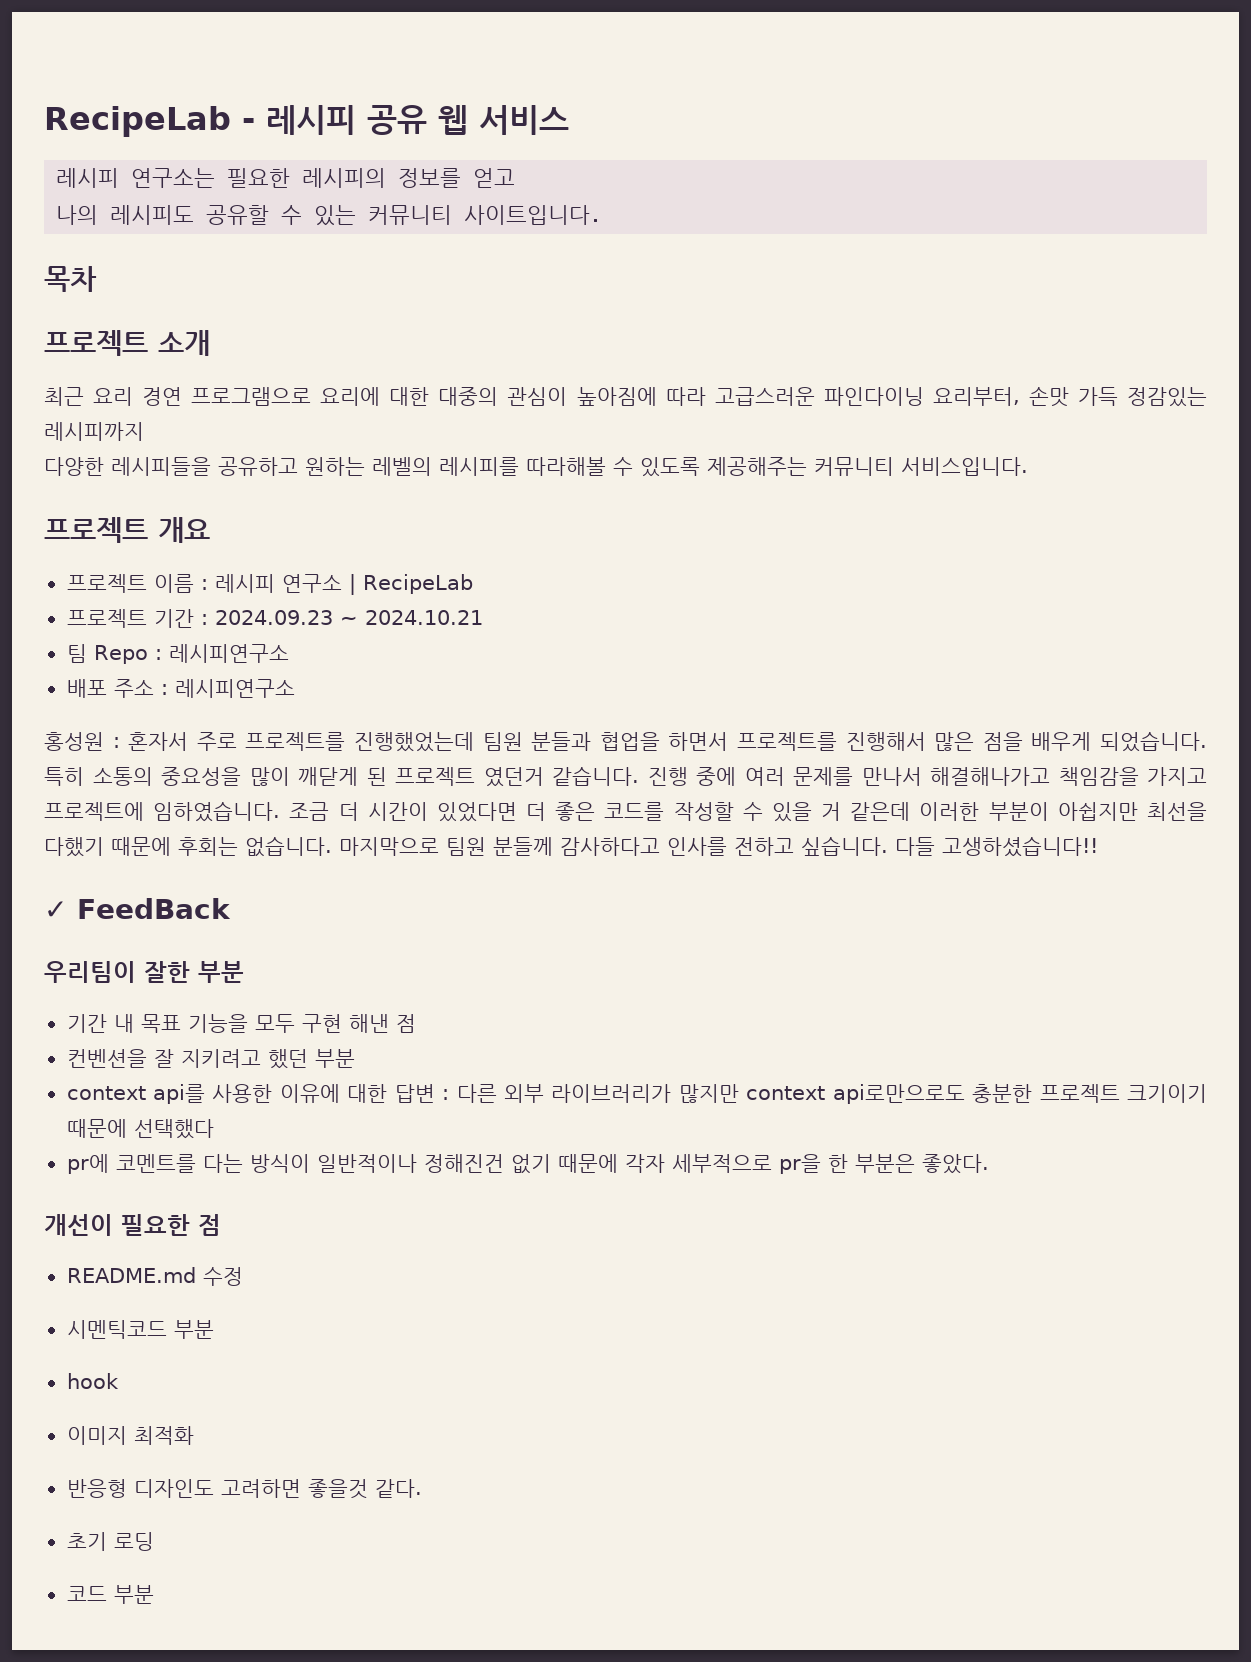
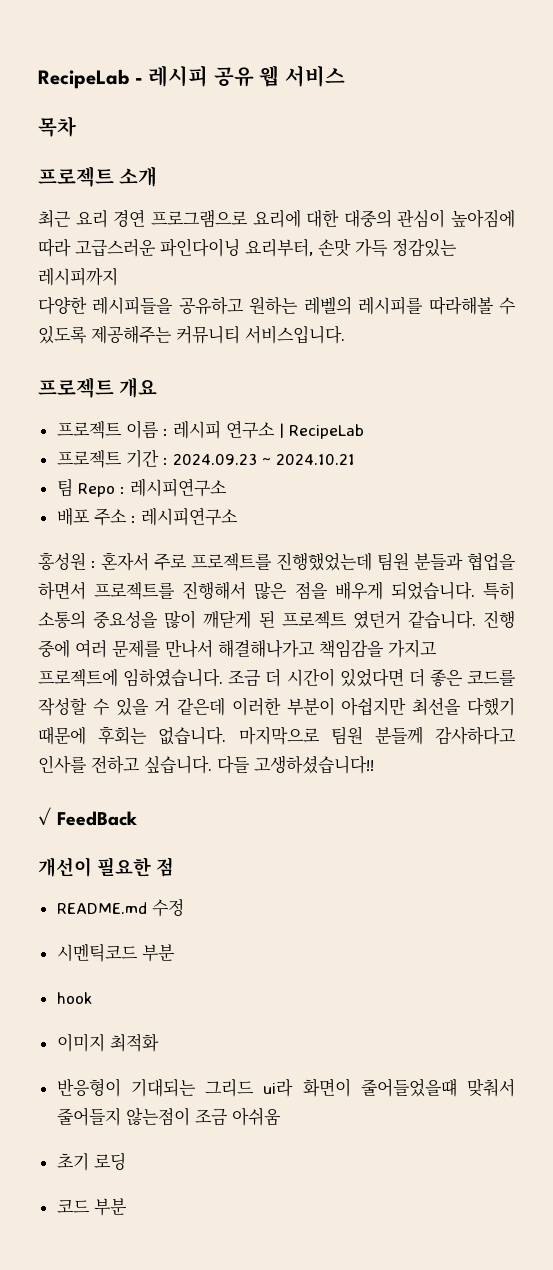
[56,168,516,188] [56,205,602,226] // 레시피 연구소는 필요한 레시피의 정보를 얻고 // 나의 레시피도 공유할 수 있는 커뮤니티 사이트입니다. -> (345, 76) none
[44,961,244,983] [66,1014,416,1033] [66,1049,355,1069] [66,1084,1207,1104] [66,1119,214,1139] [66,1154,989,1174] // 우리팀이 잘한 부분 // 기간 내 목표 기능을 모두 구현 해낸 점 // 컨벤션을 잘 지키려고 했던 부분 // context api를 사용한 이유에 대한 답변 : 다른 외부 라이브러리가 많지만 context api로만으로도 충분한 프로젝트 크기이기 때문에 선택했다 // pr에 코멘트를 다는 방식이 일반적이나 정해진건 없기 때문에 각자 세부적으로 pr을 한 부분은 좋았다. -> (138, 818) none
[66,1479,422,1499] 반응형 디자인도 고려하면 좋을것 같다. -> [56,1078,516,1097] [56,1107,281,1126] 반응형이 기대되는 그리드 ui라 화면이 줄어들었을떄 맞춰서 줄어들지 않는점이 조금 아쉬움

